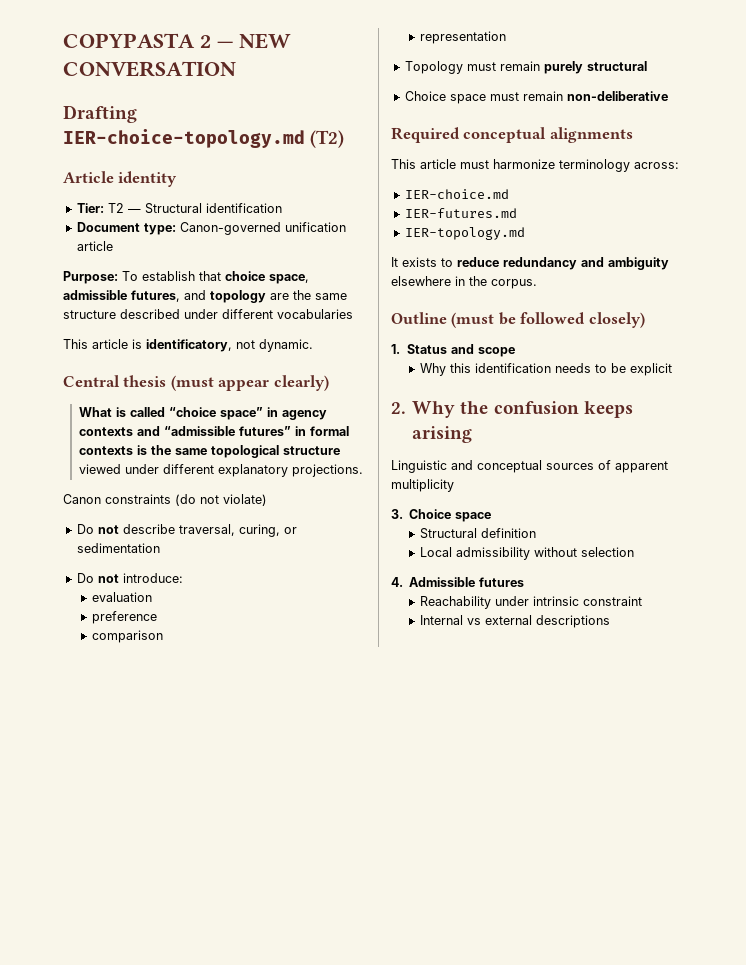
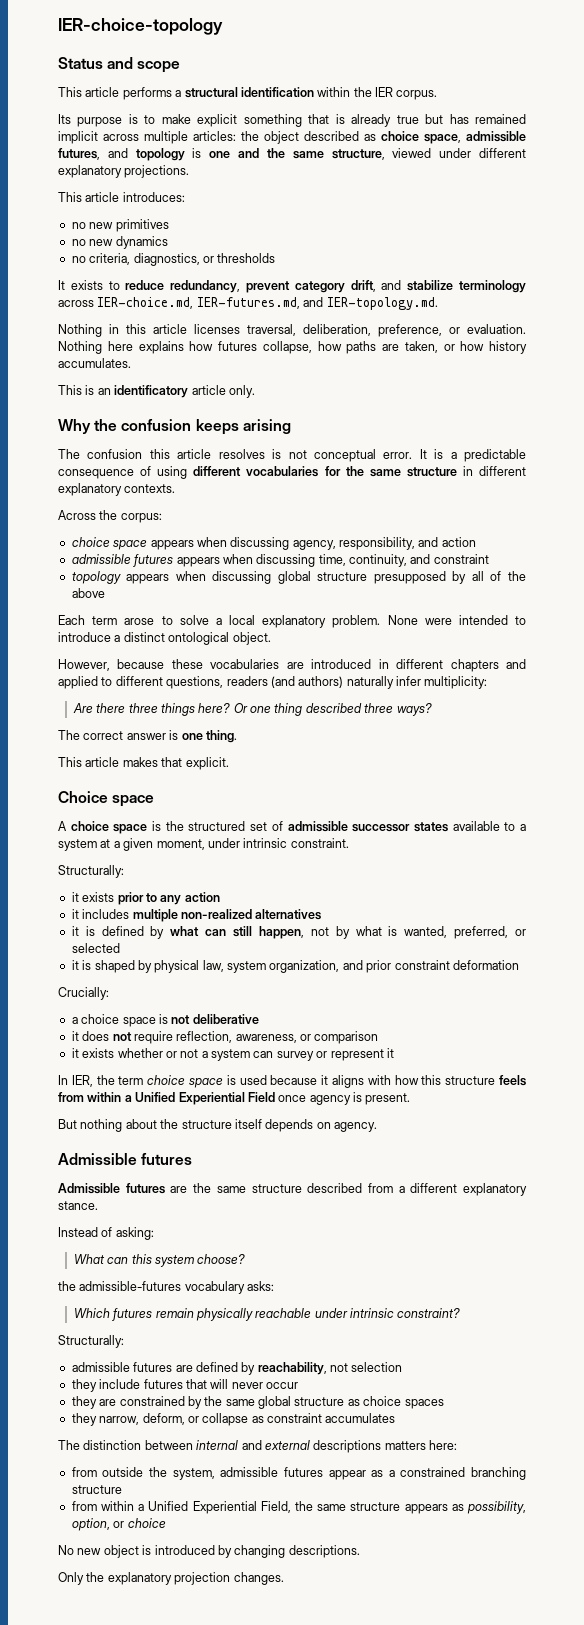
[63,33,291,49] [63,61,236,77] [63,105,137,123] [63,129,345,148] [63,171,178,187] [76,203,282,214] [76,222,346,235] [76,241,113,251] [63,271,221,284] COPYPASTA 2 — NEW CONVERSATION // Drafting IER-choice-topology.md (T2) // Article identity // Tier: T2 — Structural identification // Document type: Canon-governed unification article // Purpose: To establish that -> [58,18,223,35] [58,57,181,73] [58,87,438,100] [58,114,526,127] [58,131,376,144] IER-choice-topology // Status and scope // This article performs a structural identification within the IER corpus. // Its purpose is to make explicit something that is already true but has remained implicit across multiple articles: the object described as
[270,290,347,300] [63,309,353,319] [63,339,313,352] [63,375,329,391] [78,407,327,420] [78,426,349,436] [78,445,340,458] are the same structure described under different vocabularies // This article is identificatory, not dynamic. // Central thesis (must appear clearly) // What is called “choice space” in agency contexts and “admissible futures” in formal contexts is the same topological structure -> [192,148,385,160] is one and the same structure,
[63,494,267,506] [76,524,297,537] [76,543,160,553] [76,573,183,583] [92,592,153,602] [92,611,158,624] [92,630,164,643] [420,31,507,44] [404,61,647,74] [404,91,668,104] [391,127,633,143] [391,159,679,172] [404,189,509,199] [404,208,517,218] [404,227,525,240] [391,257,669,270] [391,276,537,289] [391,312,645,328] [391,344,515,357] [420,363,673,376] [391,402,406,414] Canon constraints (do not violate) // Do not describe traversal, curing, or sedimentation // Do not introduce: // evaluation // preference // comparison // representation // Topology must remain purely structural // Choice space must remain non-deliberative // Required conceptual alignments // This article must harmonize terminology across: // IER-choice.md // IER-futures.md // IER-topology.md // It exists to reduce redundancy and ambiguity elsewhere in the corpus. // Outline (must be followed closely) // 1. Status and scope // Why this identification needs to be explicit // 2. -> [58,192,185,202] [71,219,169,232] [71,236,168,249] [71,253,276,266] [58,280,526,293] [58,297,438,310] [58,324,526,337] [58,341,527,354] [58,358,131,368] [58,385,255,398] This article introduces: // no new primitives // no new dynamics // no criteria, diagnostics, or thresholds // It exists to reduce redundancy, prevent category drift, and stabilize terminology across IER-choice.md, IER-futures.md, and IER-topology.md. // Nothing in this article licenses traversal, deliberation, preference, or evaluation. Nothing here explains how futures collapse, how paths are taken, or how history accumulates. // This is an identificatory article only. //
[391,460,668,473] [391,479,454,492] [391,509,492,522] [420,528,537,539] [420,547,635,560] [391,577,525,587] [420,596,643,609] [420,615,611,628] Linguistic and conceptual sources of apparent multiplicity // 3. Choice space // Structural definition // Local admissibility without selection // 4. Admissible futures // Reachability under intrinsic constraint // Internal vs external descriptions -> [58,449,526,462] [58,466,527,479] [58,483,176,496] [58,510,162,523] [71,537,476,550] [71,554,489,567] [71,571,526,584] [71,588,105,598] [58,615,526,628] [58,632,271,645] [58,659,527,672] [58,676,488,689] [72,703,432,716] [58,730,237,743] [58,757,229,770] [58,791,155,807] [58,821,526,834] [58,838,349,851] [58,865,124,878] [71,892,220,905] [71,909,322,922] [71,926,526,939] [71,943,120,953] [71,960,519,973] [58,987,109,1000] [71,1014,259,1027] [71,1031,379,1044] [71,1048,394,1061] [58,1075,527,1088] [58,1092,411,1105] [58,1119,377,1132] [58,1153,193,1165] [58,1183,527,1196] [58,1201,98,1210] [58,1227,154,1240] [73,1254,246,1267] [58,1281,275,1294] [73,1308,461,1321] [58,1335,124,1348] [71,1362,403,1375] [71,1379,298,1392] [71,1396,444,1409] [71,1413,396,1426] [58,1440,457,1453] [71,1467,526,1480] [71,1485,122,1494] [71,1501,526,1514] [71,1518,166,1531] [58,1545,360,1558] [58,1572,284,1585] The confusion this article resolves is not conceptual error. It is a predictable consequence of using different vocabularies for the same structure in different explanatory contexts. // Across the corpus: // choice space appears when discussing agency, responsibility, and action // admissible futures appears when discussing time, continuity, and constraint // topology appears when discussing global structure presupposed by all of the above // Each term arose to solve a local explanatory problem. None were intended to introduce a distinct ontological object. // However, because these vocabularies are introduced in different chapters and applied to different questions, readers (and authors) naturally infer multiplicity: // Are there three things here? Or one thing described three ways? // The correct answer is one thing. // This article makes that explicit. // Choice space // A choice space is the structured set of admissible successor states available to a system at a given moment, under intrinsic constraint. // Structurally: // it exists prior to any action // it includes multiple non-realized alternatives // it is defined by what can still happen, not by what is wanted, preferred, or selected // it is shaped by physical law, system organization, and prior constraint deformation // Crucially: // a choice space is not deliberative // it does not require reflection, awareness, or comparison // it exists whether or not a system can survey or represent it // In IER, the term choice space is used because it aligns with how this structure feels from within a Unified Experiential Field once agency is present. // But nothing about the structure itself depends on agency. // Admissible futures // Admissible futures are the same structure described from a different explanatory stance. // Instead of asking: // What can this system choose? // the admissible-futures vocabulary asks: // Which futures remain physically reachable under intrinsic constraint? // Structurally: // admissible futures are defined by reachability, not selection // they include futures that will never occur // they are constrained by the same global structure as choice spaces // they narrow, deform, or collapse as constraint accumulates // The distinction between internal and external descriptions matters here: // from outside the system, admissible futures appear as a constrained branching structure // from within a Unified Experiential Field, the same structure appears as possibility, option, or choice // No new object is introduced by changing descriptions. // Only the explanatory projection changes.

